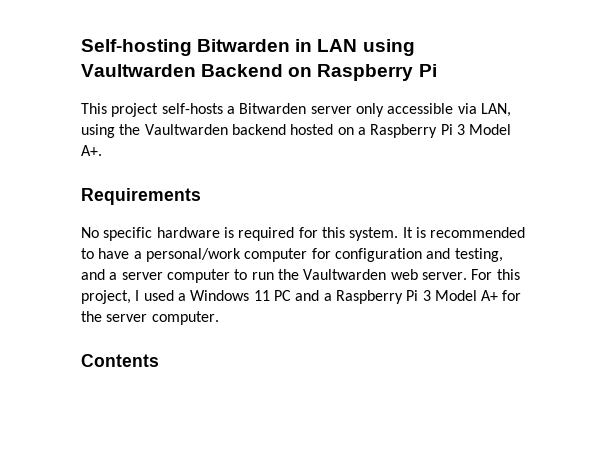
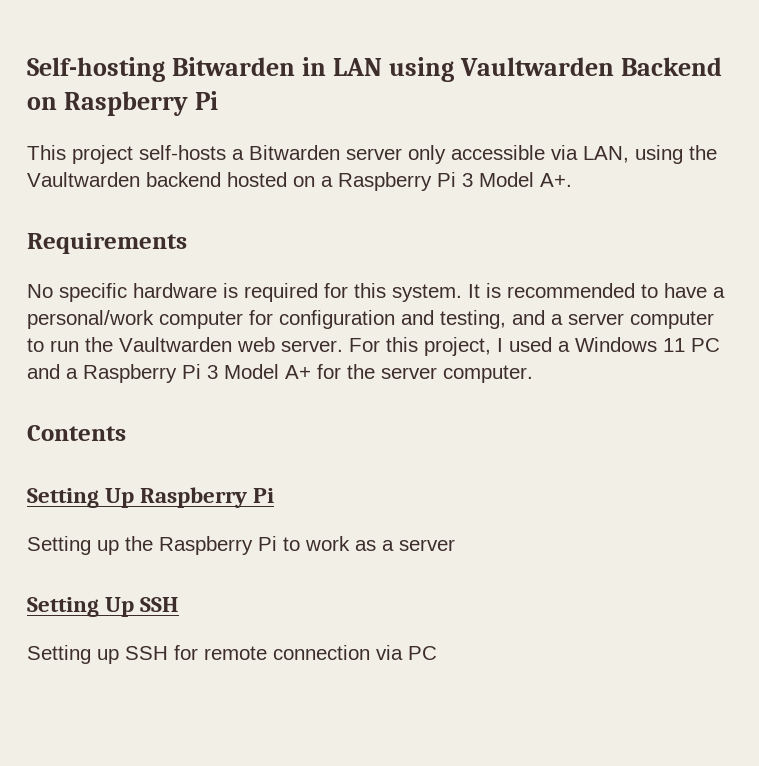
(159, 360) none -> [27,487,275,508] [27,536,455,555] [27,597,180,617] [27,645,437,664] // Setting Up Raspberry Pi // Setting up the Raspberry Pi to work as a server // Setting Up SSH // Setting up SSH for remote connection via PC

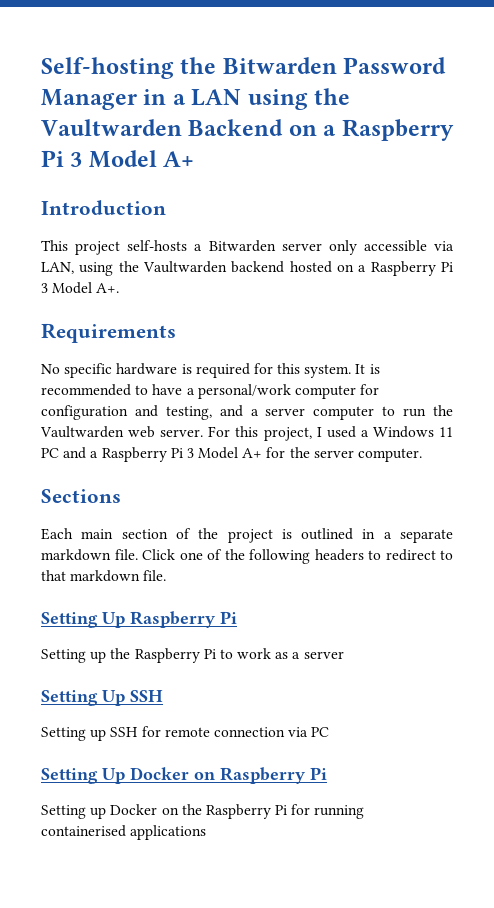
[172,57,327,76] Bitwarden in -> [180,57,447,74] [41,89,186,110] the Bitwarden Password Manager in a
(455, 69) none -> [314,88,351,105] the
[64,91,219,116] Raspberry Pi -> [323,119,454,141] [41,150,195,168] [41,200,166,215] a Raspberry Pi 3 Model A+ // Introduction
[27,425,126,441] Contents -> [41,489,121,503] [41,528,454,543] [41,549,453,564] [41,570,167,582] Sections // Each main section of the project is outlined in a separate markdown file. Click one of the following headers to redirect to that markdown file.
(437, 653) none -> [41,767,327,784] [41,804,365,819] [41,825,207,840] // Setting Up Docker on Raspberry Pi // Setting up Docker on the Raspberry Pi for running containerised applications

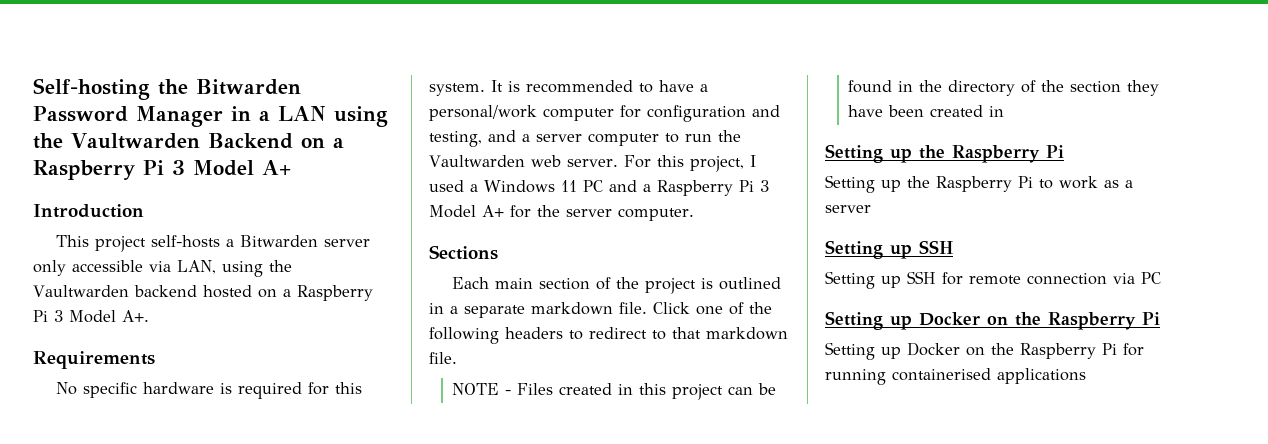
[41,612,125,628] // Setting Up -> [452,383,777,400] [848,80,1160,96] [848,105,1005,117] [825,144,945,163] // NOTE - Files created in this project can be found in the directory of the section they have been created in // Setting up the
[102,690,125,706] Up -> [890,244,912,259] up
[102,767,215,784] Up Docker on -> [890,312,1041,330] up Docker on the

